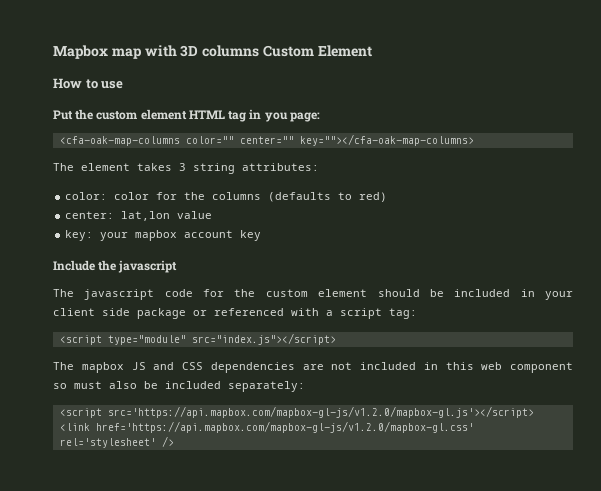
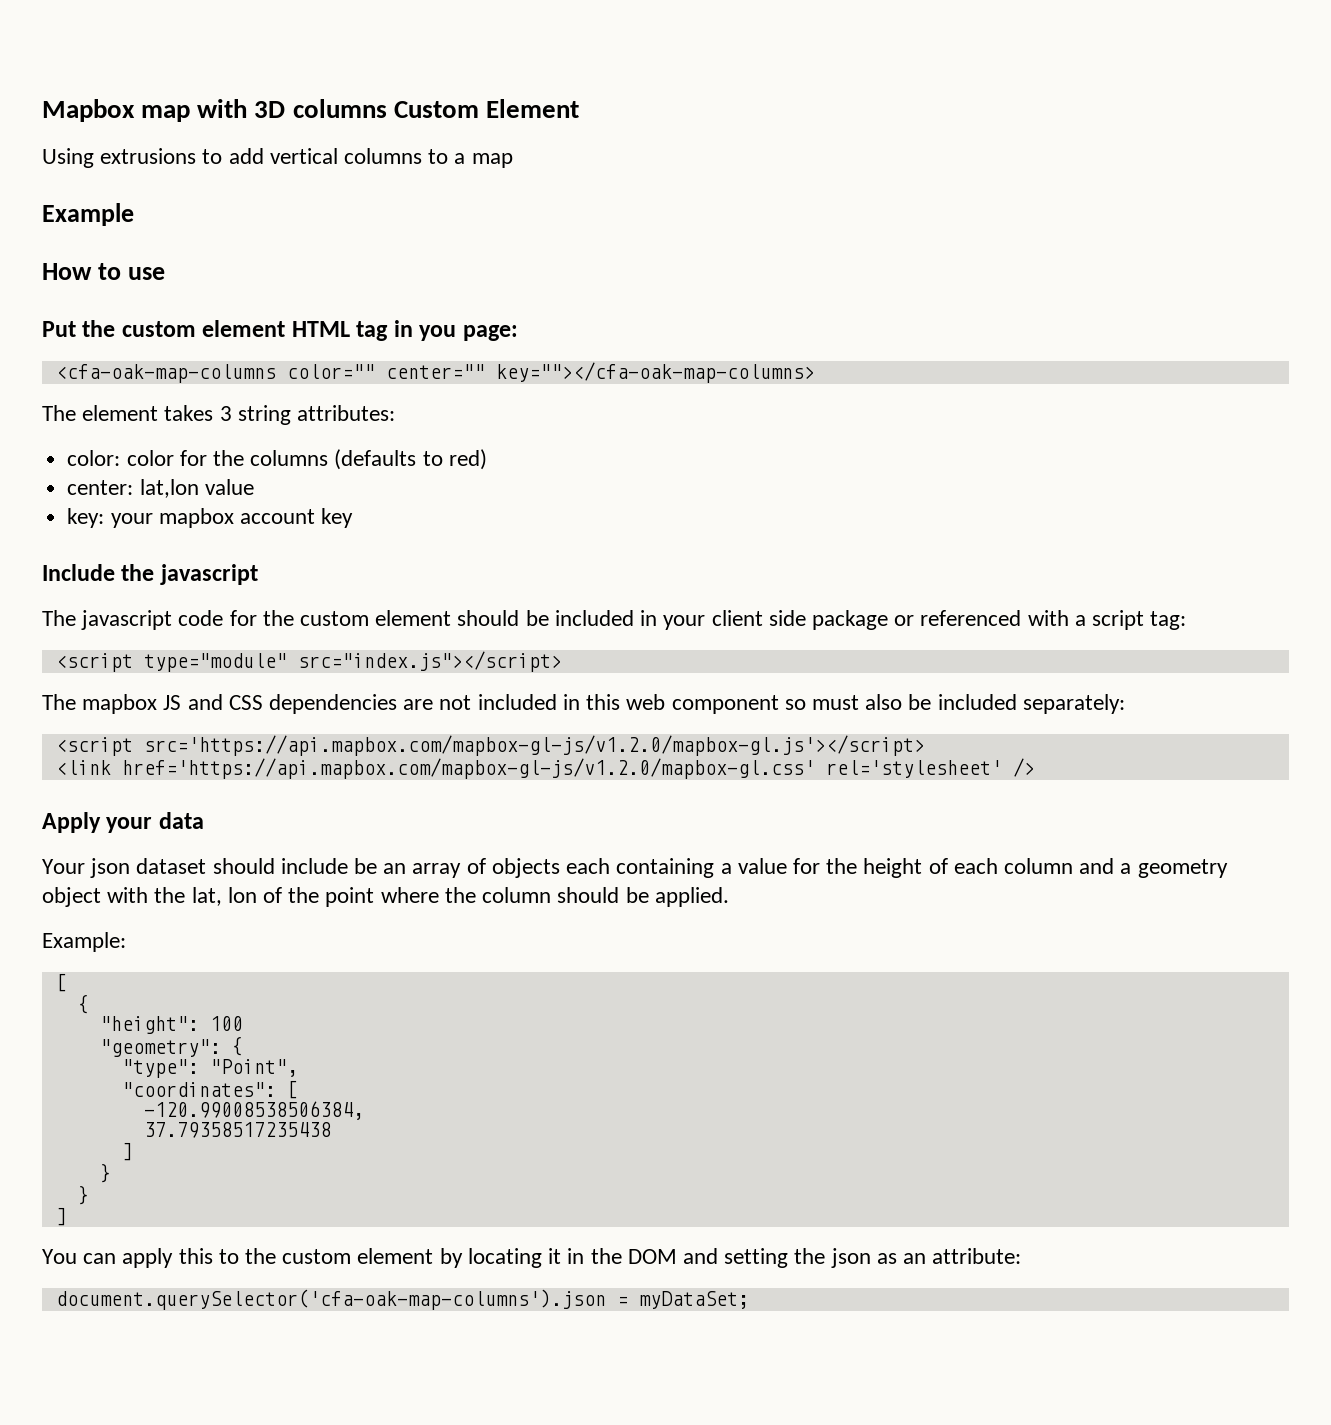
(372, 51) none -> [42,148,513,168] [42,203,134,226] // Using extrusions to add vertical columns to a map // Example
(174, 441) none -> [42,812,204,833] [42,858,1228,878] [42,887,729,907] [42,932,126,952] [55,973,67,992] [77,994,89,1014] [99,1016,243,1034] [99,1036,243,1057] [121,1059,298,1078] [121,1080,298,1099] [143,1101,364,1120] [143,1122,331,1138] [121,1142,133,1161] [99,1163,111,1183] [77,1185,89,1205] [55,1207,67,1226] [42,1248,1022,1268] [55,1289,749,1310] // Apply your data // Your json dataset should include be an array of objects each containing a value for the height of each column and a geometry object with the lat, lon of the point where the column should be applied. // Example: // [ // { // "height": 100 // "geometry": { // "type": "Point", // "coordinates": [ // -120.99008538506384, // 37.79358517235438 // ] // } // } // ] // You can apply this to the custom element by locating it in the DOM and setting the json as an attribute: // document.querySelector('cfa-oak-map-columns').json = myDataSet;

